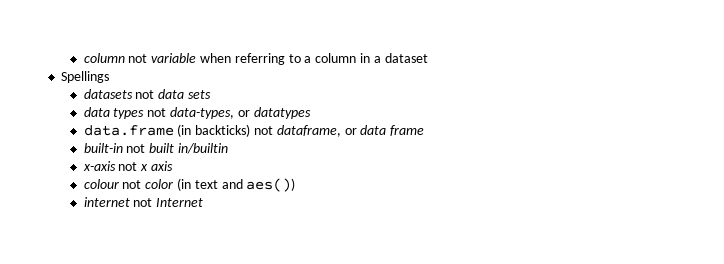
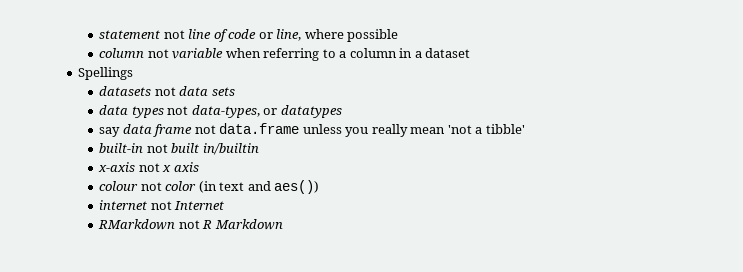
(83, 58) none -> [99,29,399,42] statement not line of code or line, where possible //
[83,124,425,137] data.frame (in backticks) not dataframe, or data frame -> [99,123,525,137] say data frame not data.frame unless you really mean 'not a tibble'
(204, 202) none -> [98,219,283,230] // RMarkdown not R Markdown

